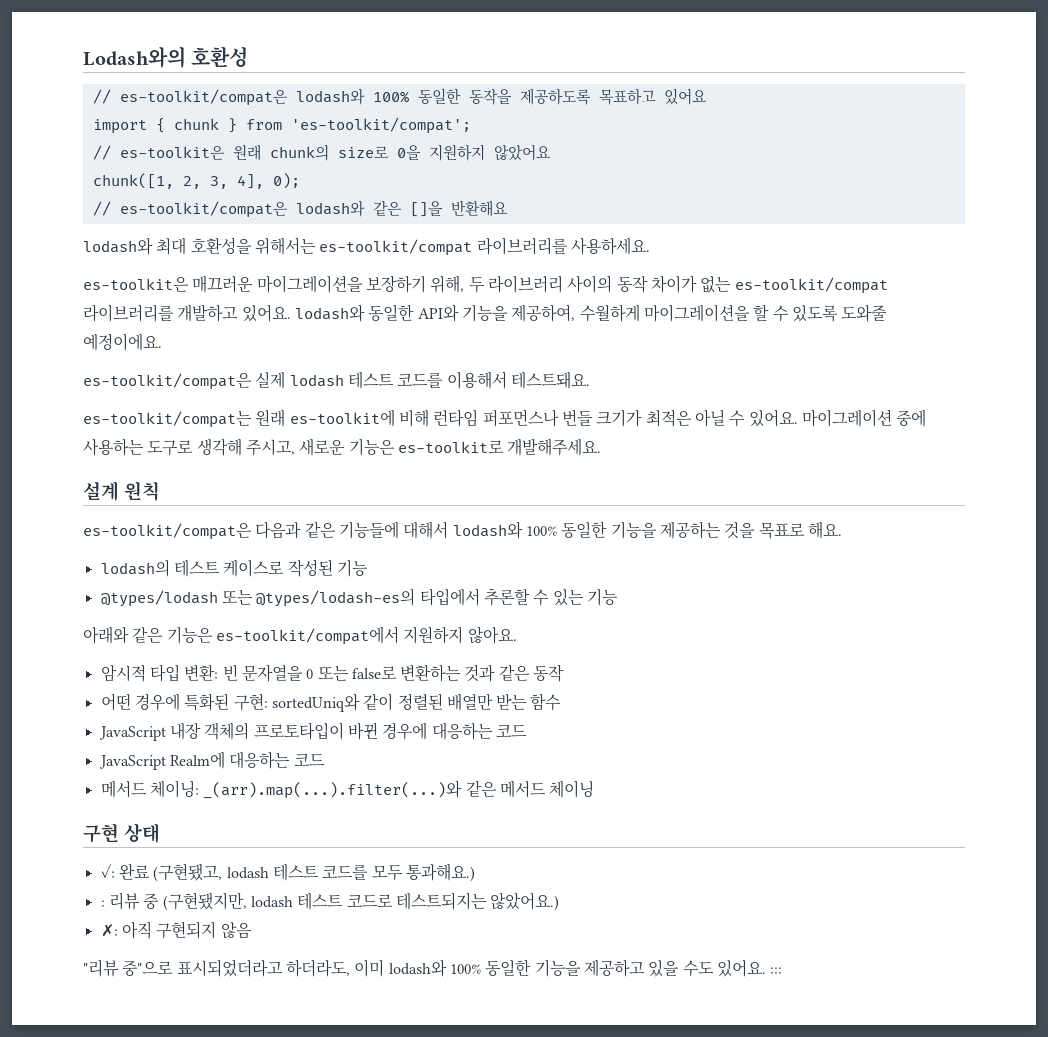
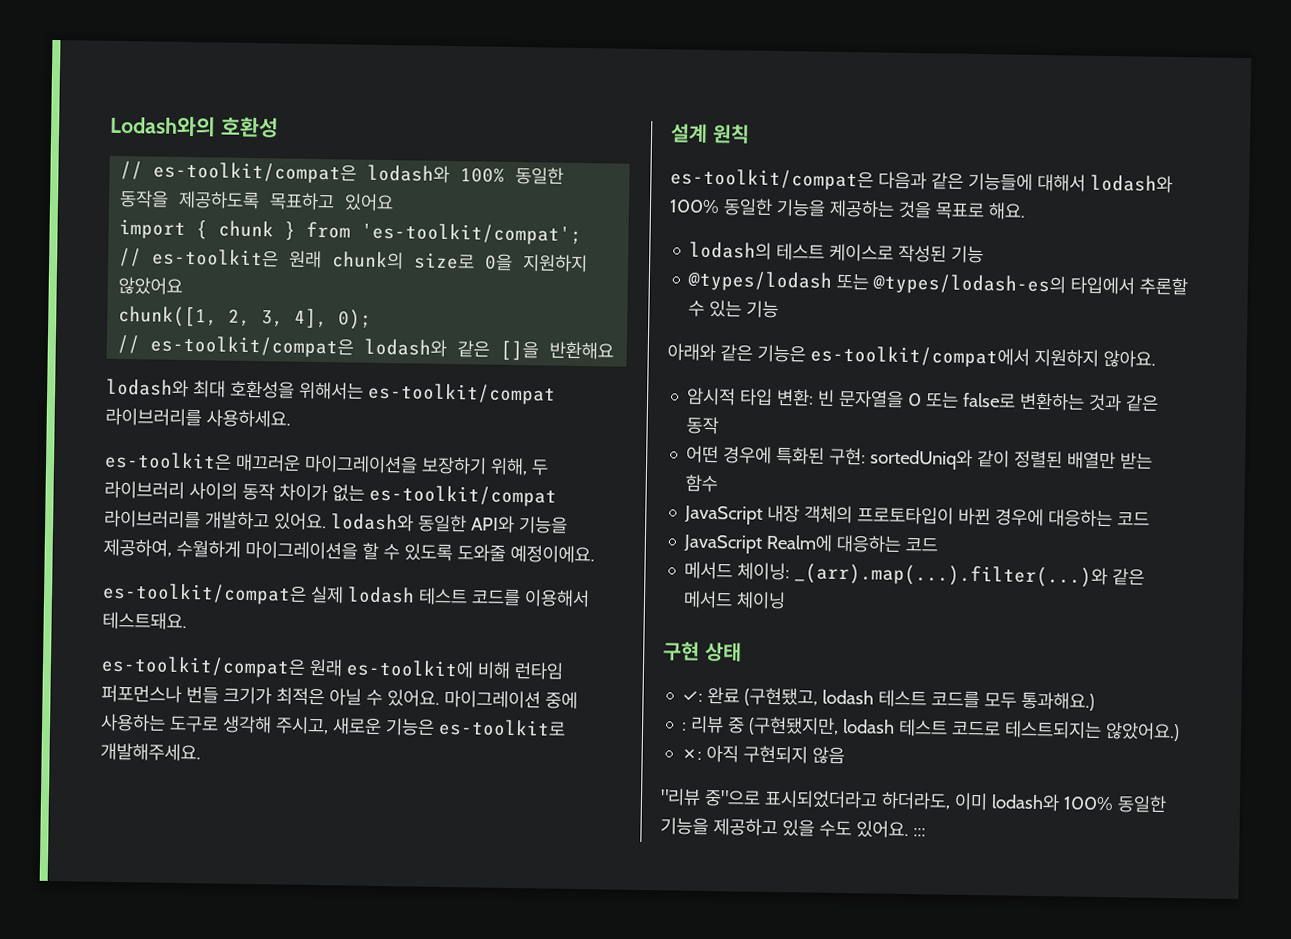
[83,411,252,428] es-toolkit/compat는 -> [101,655,306,678] es-toolkit/compat은

